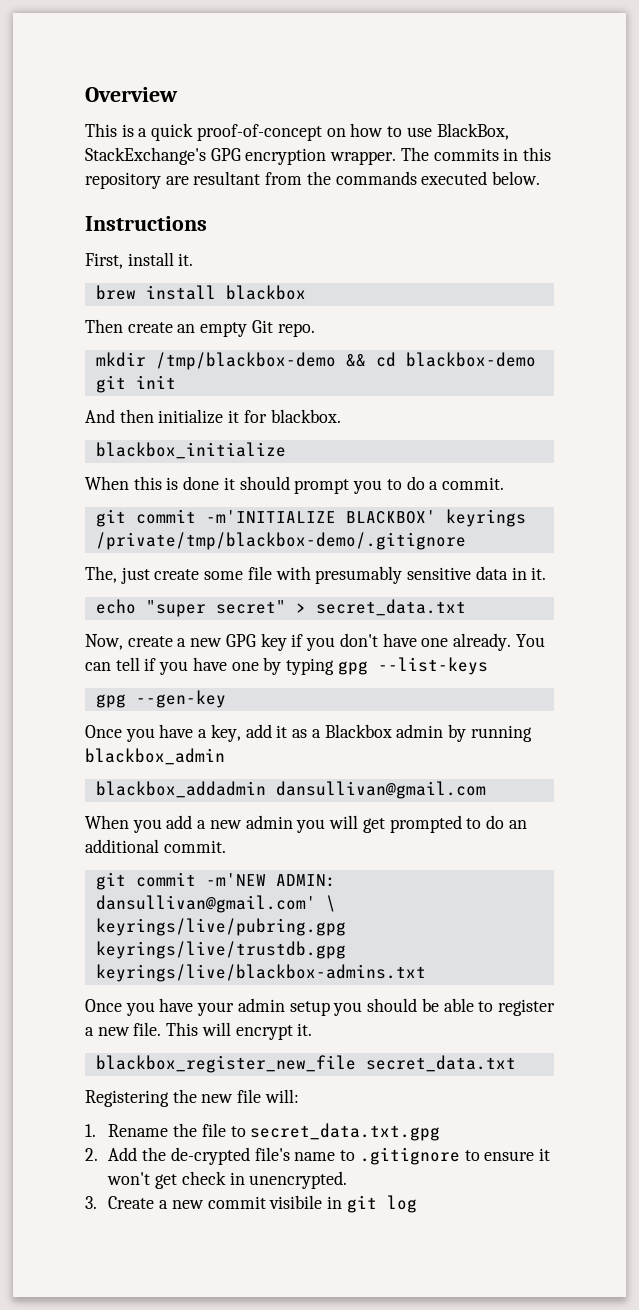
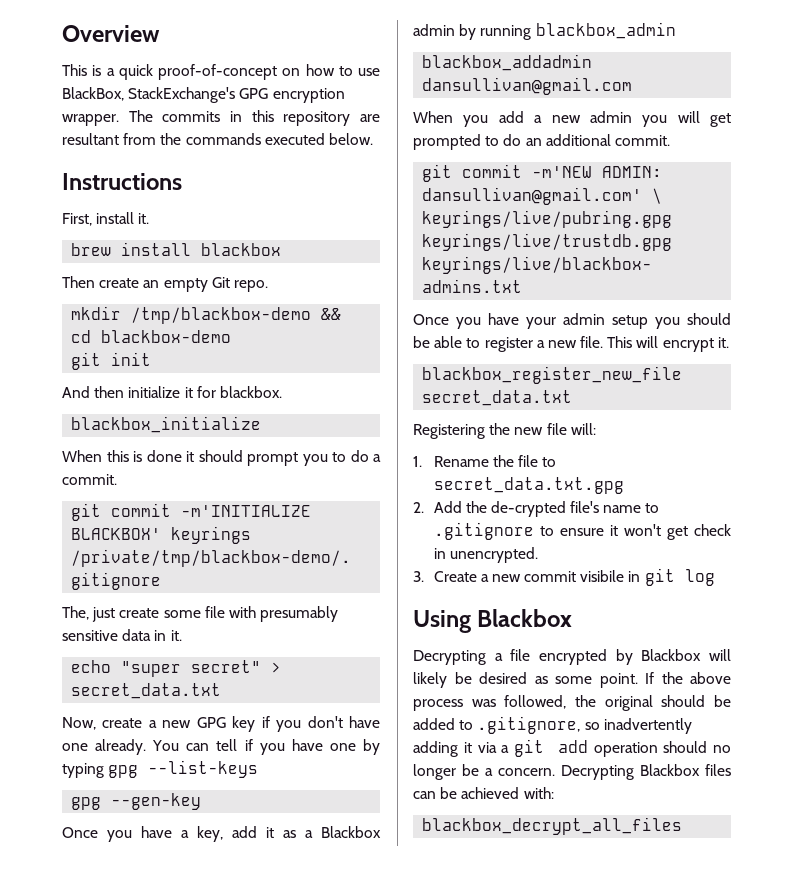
(417, 1204) none -> [413,609,573,633] [413,649,731,665] [413,672,731,688] [413,695,731,711] [413,716,692,734] [413,739,731,757] [413,764,731,780] [413,787,554,799] [422,817,683,835] // Using Blackbox // Decrypting a file encrypted by Blackbox will likely be desired as some point. If the above process was followed, the original should be added to .gitignore, so inadvertently adding it via a git add operation should no longer be a concern. Decrypting Blackbox files can be achieved with: // blackbox_decrypt_all_files

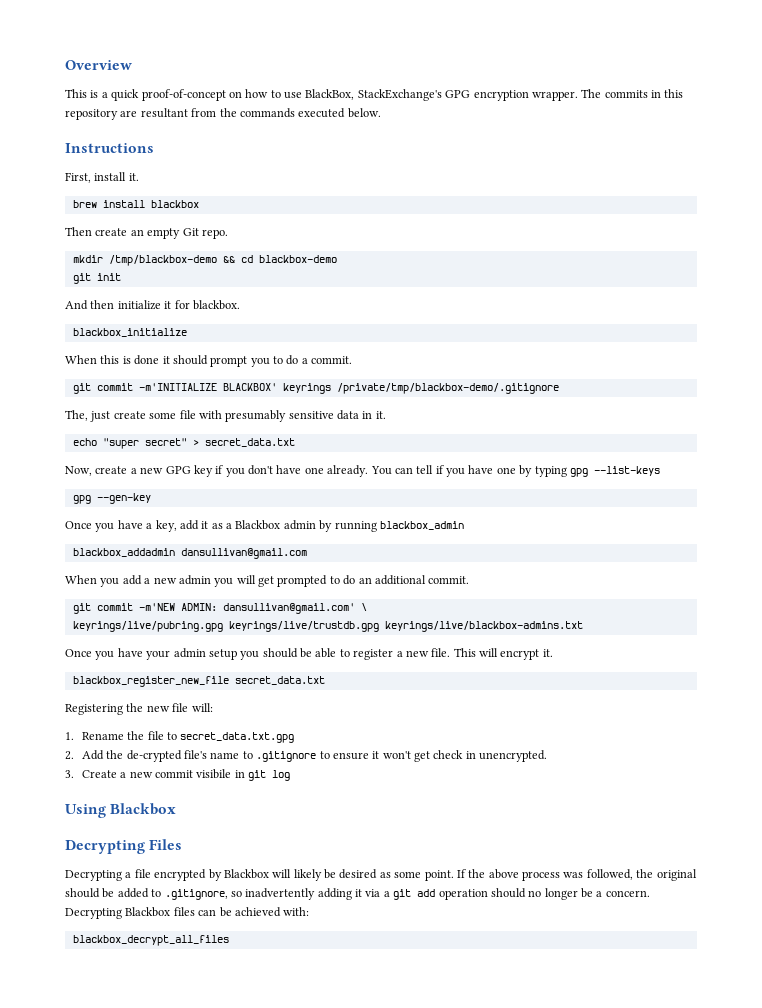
(573, 618) none -> [65,839,183,854] // Decrypting Files

